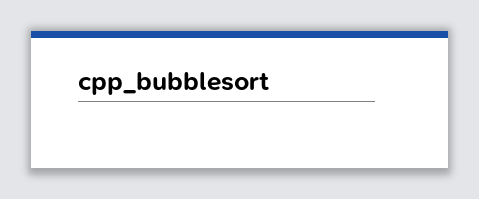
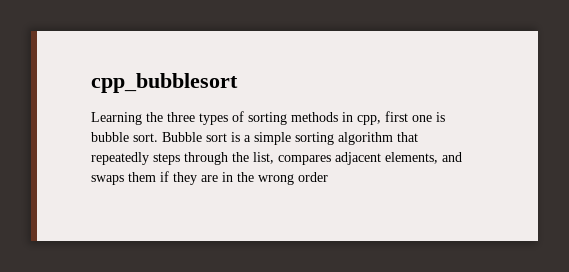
(269, 83) none -> [91,111,445,125] [91,132,418,145] [91,152,462,165] [91,171,328,185] // Learning the three types of sorting methods in cpp, first one is bubble sort. Bubble sort is a simple sorting algorithm that repeatedly steps through the list, compares adjacent elements, and swaps them if they are in the wrong order

